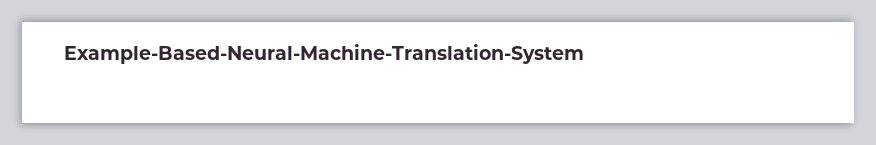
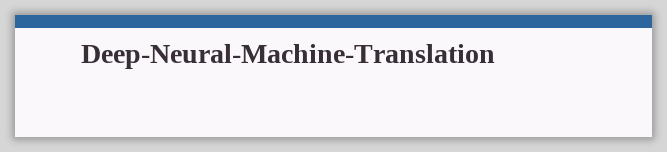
[64,44,584,64] Example-Based-Neural-Machine-Translation-System -> [81,44,495,69] Deep-Neural-Machine-Translation

